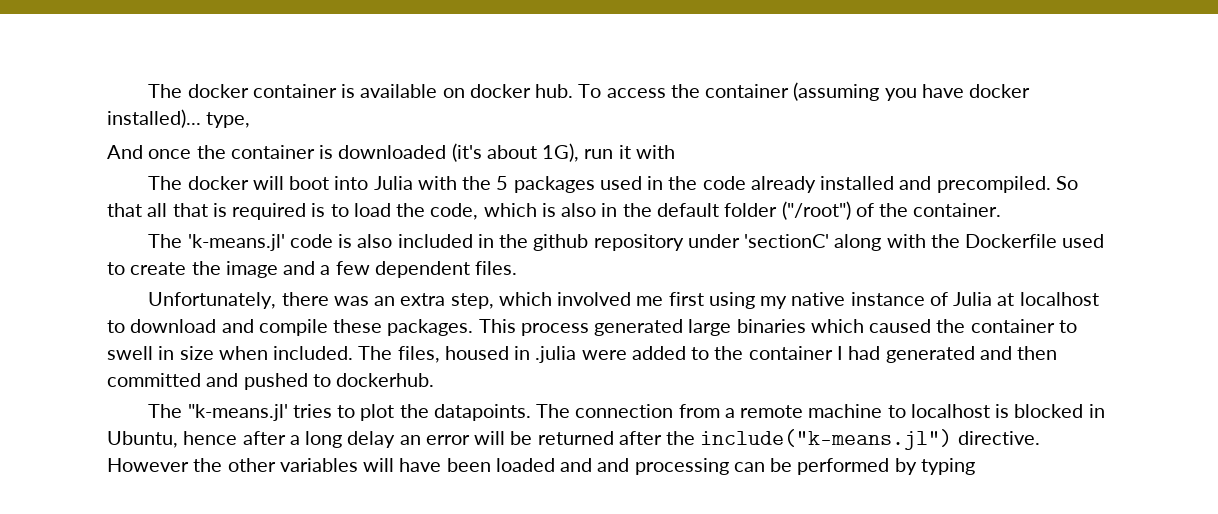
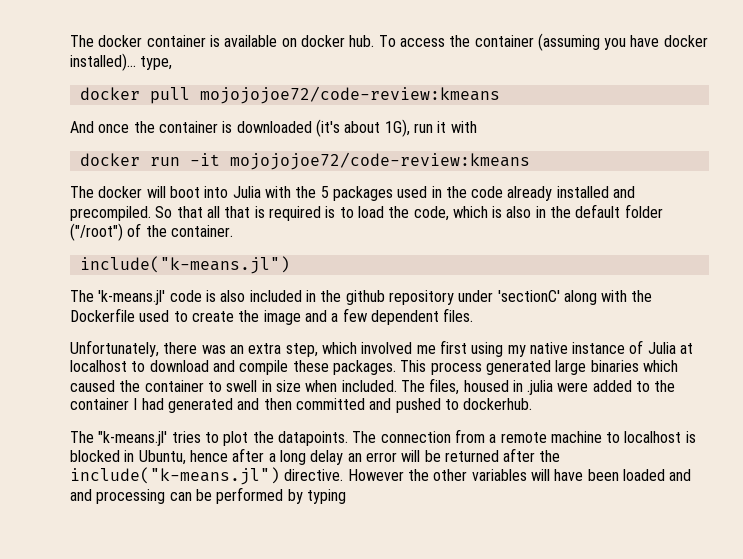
(251, 120) none -> [79,86,500,104] // docker pull mojojojoe72/code-review:kmeans
(675, 152) none -> [79,152,530,170] // docker run -it mojojojoe72/code-review:kmeans
(1002, 210) none -> [79,256,290,274] // include("k-means.jl")

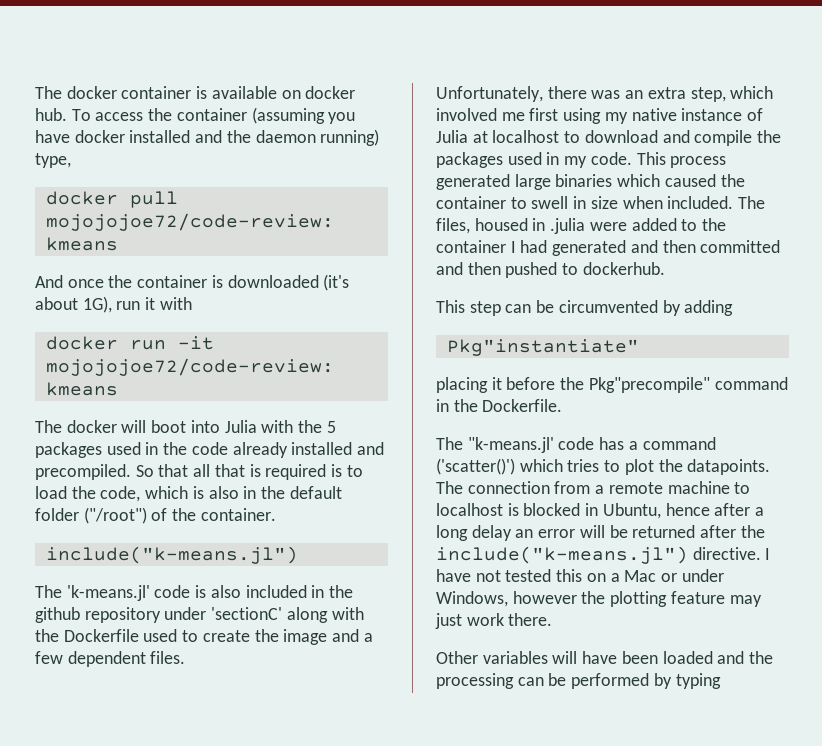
[70,53,136,71] installed)... -> [129,129,380,146] installed and the daemon running)
[292,360,396,375] these packages. -> [757,130,782,143] [436,152,632,168] the packages used in my code.
(392, 404) none -> [467,262,501,275] then
[70,431,168,446] The "k-means.jl' -> [436,300,734,316] [446,339,639,356] [436,377,788,393] [436,399,563,412] [436,437,716,453] [436,458,563,475] This step can be circumvented by adding // Pkg"instantiate" // placing it before the Pkg"precompile" command in the Dockerfile. // The "k-means.jl' code has a command ('scatter()') which
[347,469,468,481] However the other -> [765,548,771,560] [436,569,724,582] [436,591,762,607] [435,613,553,629] [436,651,478,664] I have not tested this on a Mac or under Windows, however the plotting feature may just work there. // Other
[70,489,92,501] and -> [749,651,774,664] the

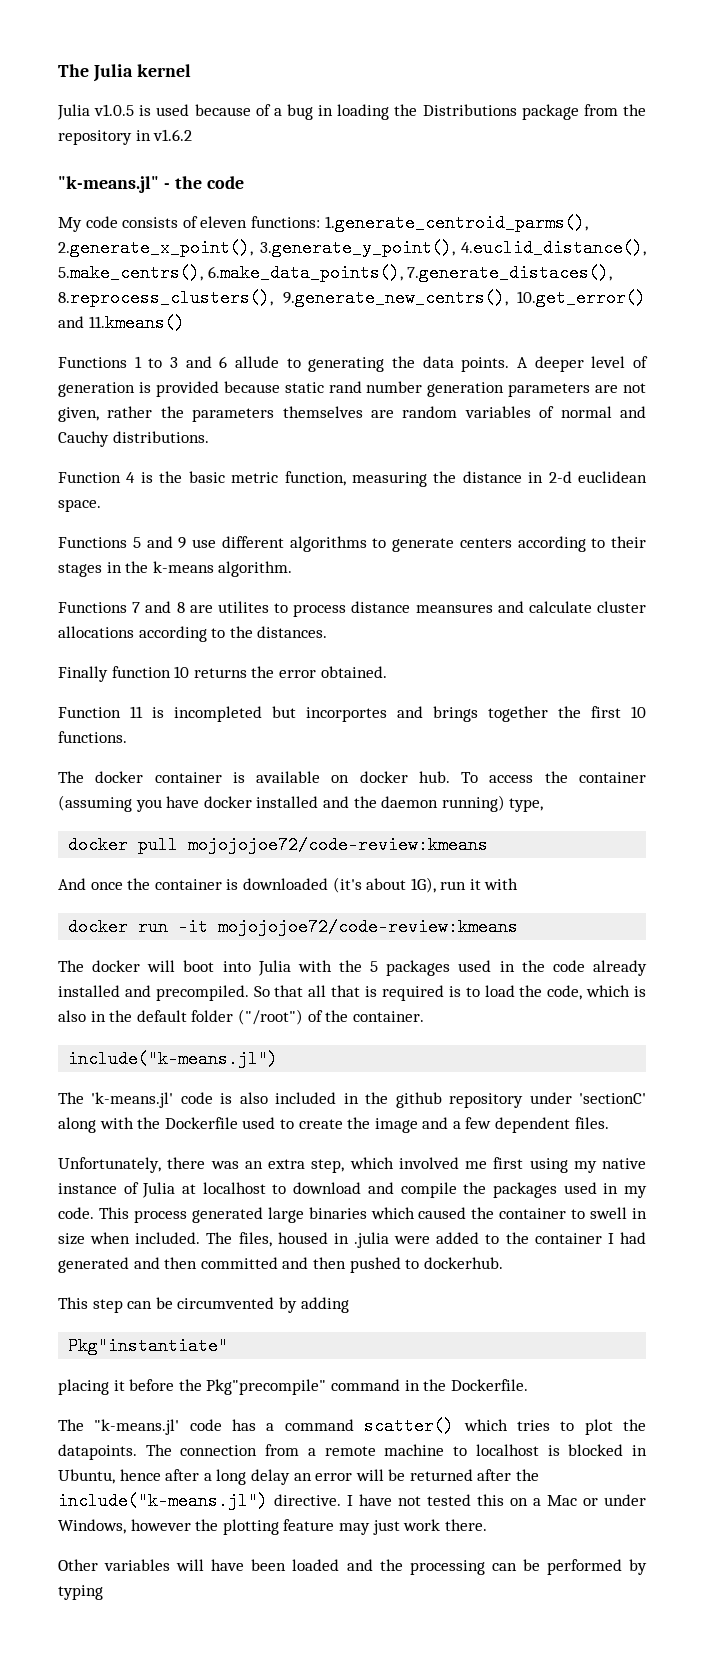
[35,86,62,99] The -> [58,64,191,82] [57,104,646,120] [58,129,193,145] [58,176,244,193] [58,214,588,232] [58,239,646,257] [58,264,613,282] [58,289,646,307] [58,314,185,332] [58,356,648,372] [58,381,646,397] [58,406,646,422] [58,431,209,447] [58,471,647,487] [58,499,101,512] [58,536,646,552] [58,561,293,577] [58,601,646,617] [58,626,328,642] [58,666,387,682] [58,706,646,722] [58,731,127,743] [58,771,84,783] The Julia kernel // Julia v1.0.5 is used because of a bug in loading the Distributions package from the repository in v1.6.2 // "k-means.jl" - the code // My code consists of eleven functions: 1.generate_centroid_parms(), 2.generate_x_point(), 3.generate_y_point(), 4.euclid_distance(), 5.make_centrs(), 6.make_data_points(), 7.generate_distaces(), 8.reprocess_clusters(), 9.generate_new_centrs(), 10.get_error() and 11.kmeans() // Functions 1 to 3 and 6 allude to generating the data points. A deeper level of generation is provided because static rand number generation parameters are not given, rather the parameters themselves are random variables of normal and Cauchy distributions. // Function 4 is the basic metric function, measuring the distance in 2-d euclidean space. // Functions 5 and 9 use different algorithms to generate centers according to their stages in the k-means algorithm. // Functions 7 and 8 are utilites to process distance meansures and calculate cluster allocations according to the distances. // Finally function 10 returns the error obtained. // Function 11 is incompleted but incorportes and brings together the first 10 functions. // The
[436,458,515,475] ('scatter()') -> [364,1417,455,1435] scatter()

